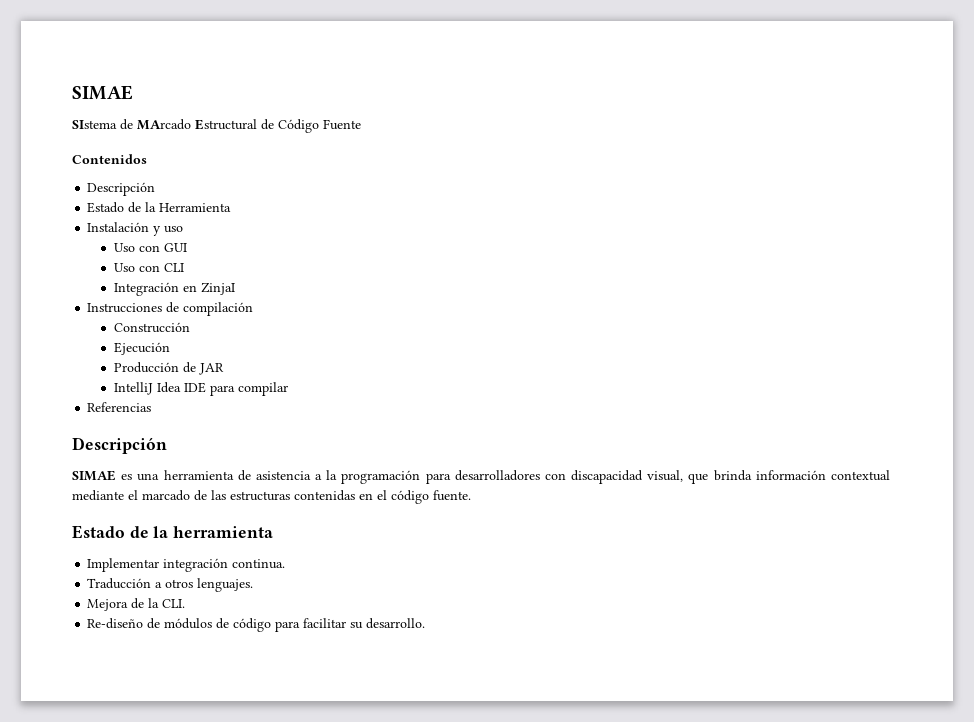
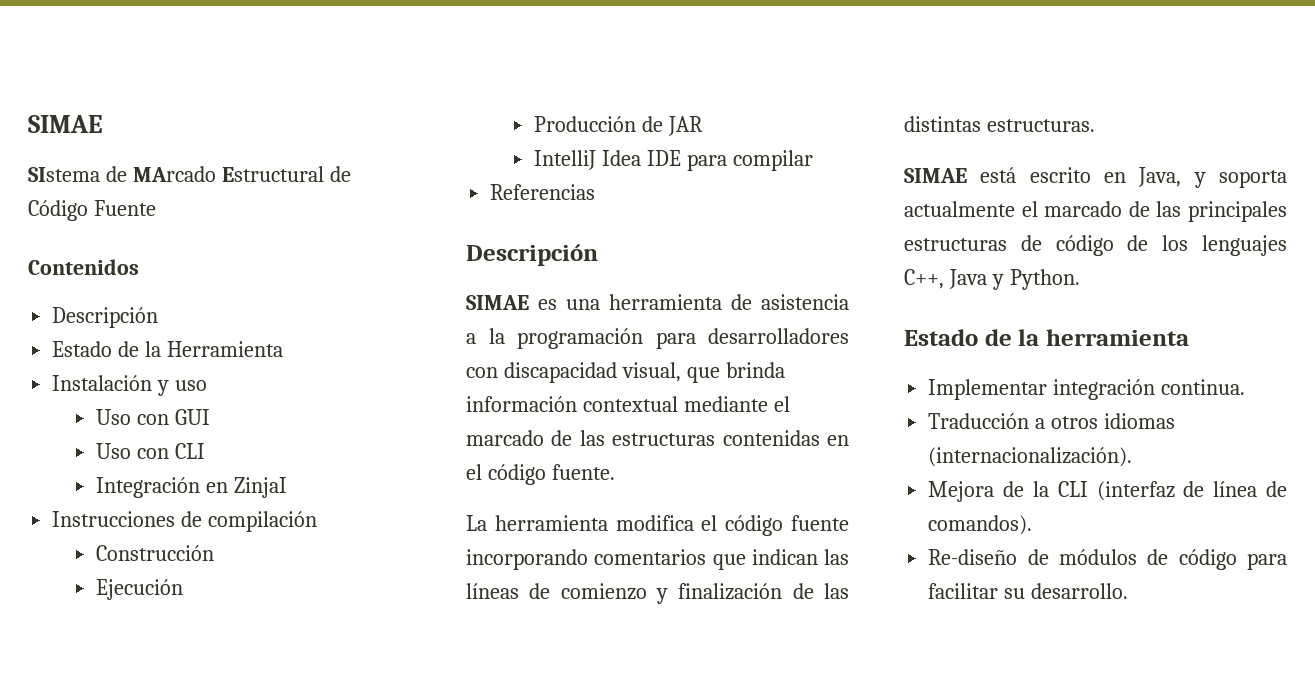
(471, 495) none -> [466,515,849,536] [466,549,849,570] [466,583,849,604] [904,116,1095,132] [904,167,1287,188] [904,201,1287,222] [904,235,1287,256] [904,269,1080,290] // La herramienta modifica el código fuente incorporando comentarios que indican las líneas de comienzo y finalización de las distintas estructuras. // SIMAE está escrito en Java, y soporta actualmente el marcado de las principales estructuras de código de los lenguajes C++, Java y Python.
[197,578,254,592] lenguajes. -> [1104,413,1176,429] [928,447,1133,467] idiomas (internacionalización).
[162,599,186,608] CLI. -> [1057,481,1287,501] [928,515,1033,535] CLI (interfaz de línea de comandos).

